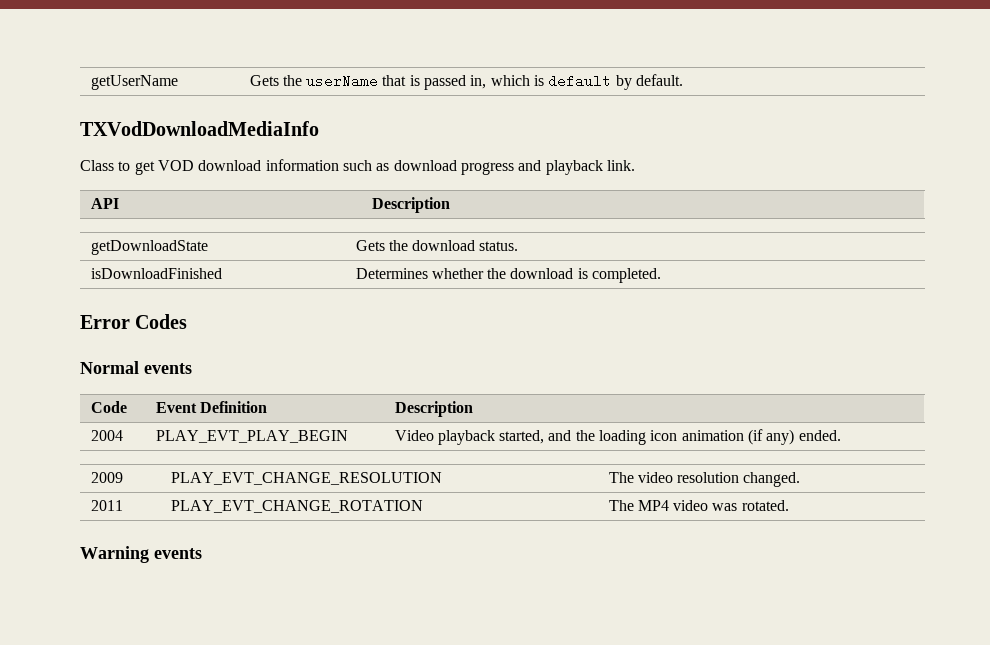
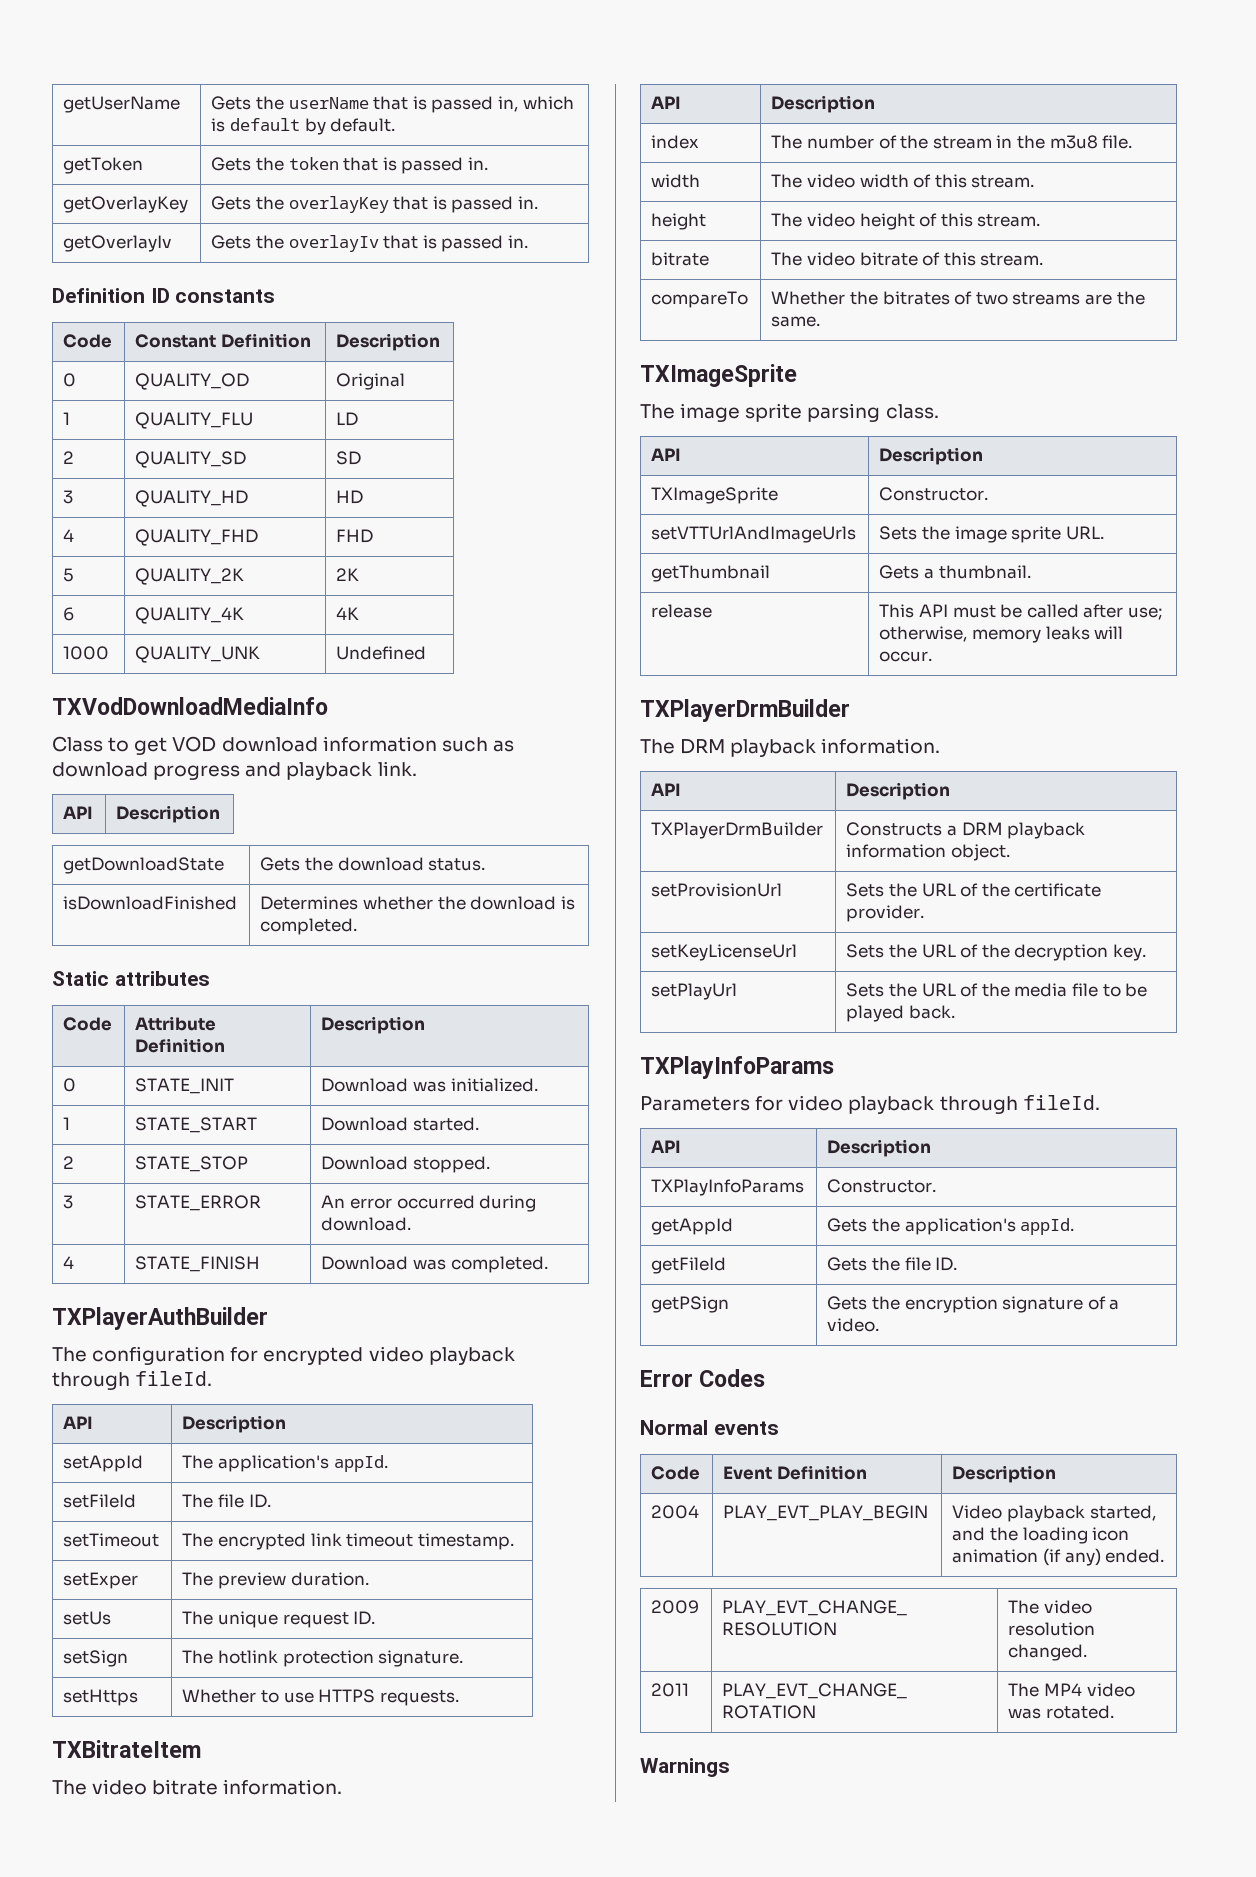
(684, 80) none -> [63,157,144,174] [211,157,488,174] [63,196,189,213] [211,196,538,213] [63,235,173,252] [211,235,528,252] [52,288,276,303] [63,334,113,348] [135,333,312,348] [336,333,441,351] [63,373,77,387] [135,373,250,390] [336,373,406,390] [63,412,71,425] [135,412,254,429] [336,412,359,426] [63,451,75,464] [135,451,247,468] [336,451,362,465] [63,490,74,504] [135,490,249,507] [336,490,364,504] [63,529,75,542] [135,529,259,546] [336,529,374,543] [63,568,75,582] [135,568,245,585] [336,568,360,581] [63,607,75,621] [135,607,245,624] [336,607,360,620] [63,646,110,660] [135,646,261,663] [336,646,427,660] // getToken | Gets the token that is passed in. // getOverlayKey | Gets the overlayKey that is passed in. // getOverlayIv | Gets the overlayIv that is passed in. // Definition ID constants // Code | Constant Definition | Description // 0 | QUALITY_OD | Original // 1 | QUALITY_FLU | LD // 2 | QUALITY_SD | SD // 3 | QUALITY_HD | HD // 4 | QUALITY_FHD | FHD // 5 | QUALITY_2K | 2K // 6 | QUALITY_4K | 4K // 1000 | QUALITY_UNK | Undefined
(662, 275) none -> [52,971,210,986] [63,1017,113,1031] [135,1016,217,1031] [135,1038,226,1053] [321,1016,426,1034] [63,1078,77,1092] [135,1078,235,1094] [321,1078,538,1092] [63,1117,71,1130] [135,1117,258,1133] [321,1117,480,1131] [63,1156,75,1169] [135,1156,249,1172] [321,1156,491,1173] [63,1195,74,1209] [135,1195,262,1211] [321,1195,537,1212] [321,1217,412,1231] [63,1256,75,1269] [135,1256,261,1272] [321,1256,548,1273] [52,1307,268,1330] [52,1346,515,1365] [52,1371,213,1390] [63,1416,94,1429] [182,1415,287,1433] [63,1455,144,1472] [182,1455,388,1472] [63,1494,137,1508] [182,1494,271,1508] [63,1533,160,1547] [182,1533,514,1550] [63,1572,139,1589] [182,1572,369,1589] [63,1611,112,1625] [182,1611,376,1628] [63,1650,129,1667] [182,1650,464,1667] [63,1689,139,1706] [182,1689,459,1706] [52,1740,201,1758] [52,1779,343,1795] [651,96,682,109] [771,95,876,113] [651,135,700,149] [771,135,1133,149] [651,174,701,188] [771,174,1035,188] [651,213,707,230] [771,213,1041,230] [651,252,710,266] [771,252,1044,266] [651,291,749,308] [771,291,1145,305] [771,316,821,327] [640,364,797,387] [640,403,939,422] [651,448,682,461] [879,447,984,465] [651,487,779,504] [879,487,989,501] [651,526,857,543] [879,526,1104,543] [651,565,771,582] [879,565,1031,579] [651,604,713,618] [879,604,1162,620] [879,626,1124,643] [879,651,933,662] [640,699,850,722] [640,738,941,757] [651,783,682,796] [846,782,951,800] [651,822,824,839] [846,822,1086,839] [846,844,1011,861] [651,883,783,897] [846,883,1102,897] [846,905,925,922] [651,944,798,961] [846,944,1146,961] [651,983,738,1000] [846,983,1148,997] [846,1005,956,1022] [640,1056,834,1079] [640,1095,1100,1114] [651,1140,682,1153] [827,1139,932,1157] [651,1179,805,1196] [827,1179,937,1193] [651,1218,734,1235] [827,1218,1075,1235] [651,1257,727,1274] [827,1257,958,1271] [651,1296,730,1313] [827,1296,1120,1313] [827,1318,880,1332] // Static attributes // Code | Attribute Definition | Description // 0 | STATE_INIT | Download was initialized. // 1 | STATE_START | Download started. // 2 | STATE_STOP | Download stopped. // 3 | STATE_ERROR | An error occurred during download. // 4 | STATE_FINISH | Download was completed. // TXPlayerAuthBuilder // The configuration for encrypted video playback through fileId. // API | Description // setAppId | The application's appId. // setFileId | The file ID. // setTimeout | The encrypted link timeout timestamp. // setExper | The preview duration. // setUs | The unique request ID. // setSign | The hotlink protection signature. // setHttps | Whether to use HTTPS requests. // TXBitrateItem // The video bitrate information. // API | Description // index | The number of the stream in the m3u8 file. // width | The video width of this stream. // height | The video height of this stream. // bitrate | The video bitrate of this stream. // compareTo | Whether the bitrates of two streams are the same. // TXImageSprite // The image sprite parsing class. // API | Description // TXImageSprite | Constructor. // setVTTUrlAndImageUrls | Sets the image sprite URL. // getThumbnail | Gets a thumbnail. // release | This API must be called after use; otherwise, memory leaks will occur. // TXPlayerDrmBuilder // The DRM playback information. // API | Description // TXPlayerDrmBuilder | Constructs a DRM playback information object. // setProvisionUrl | Sets the URL of the certificate provider. // setKeyLicenseUrl | Sets the URL of the decryption key. // setPlayUrl | Sets the URL of the media file to be played back. // TXPlayInfoParams // Parameters for video playback through fileId. // API | Description // TXPlayInfoParams | Constructor. // getAppId | Gets the application's appId. // getFileId | Gets the file ID. // getPSign | Gets the encryption signature of a video.
[80,546,202,563] Warning events -> [640,1758,730,1777] Warnings

